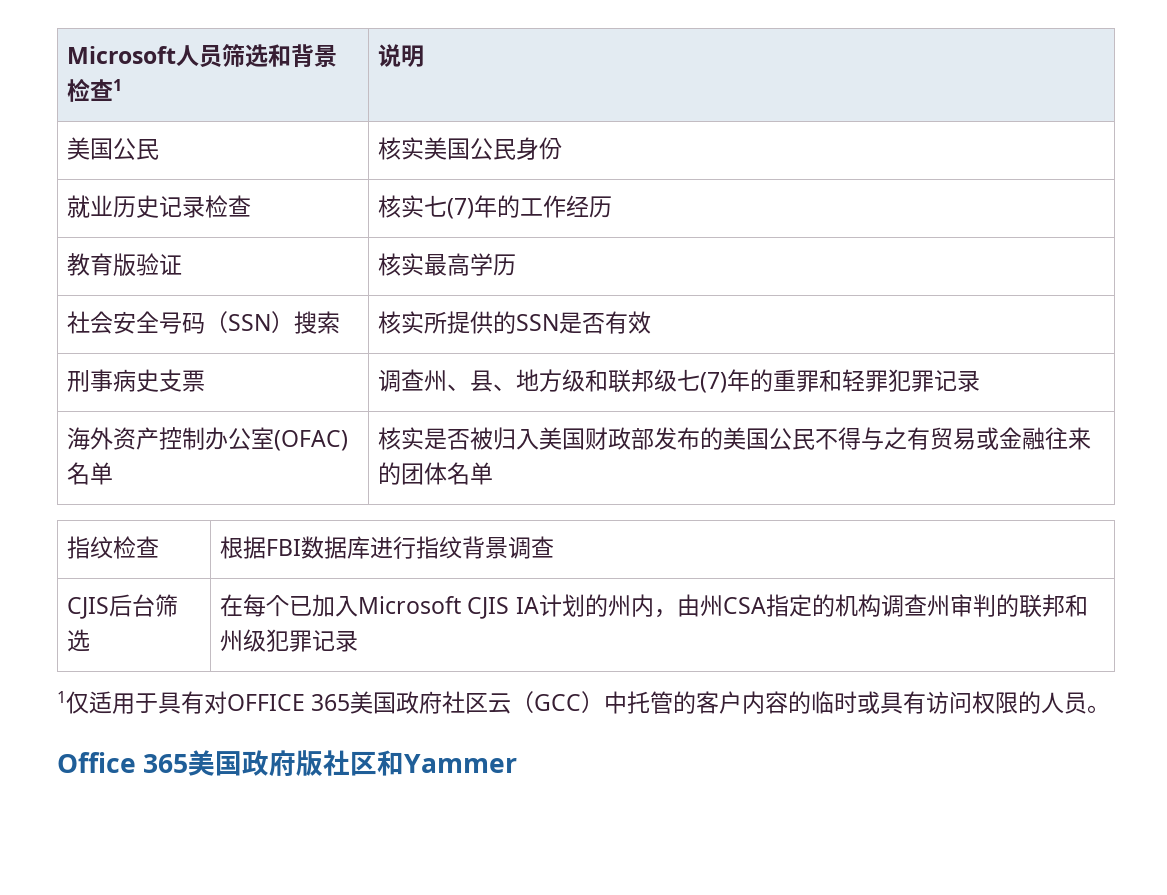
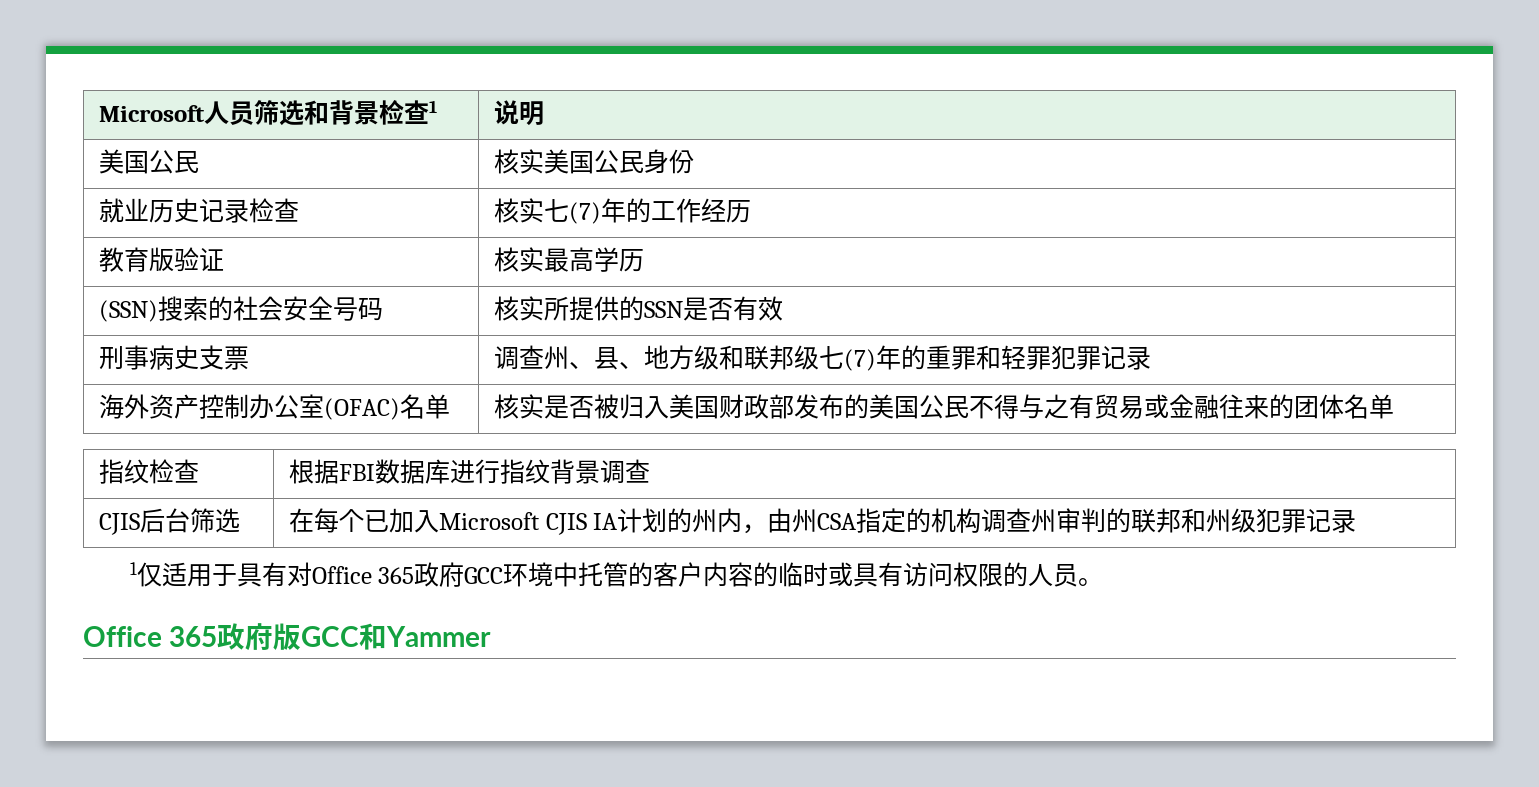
(517, 265) none -> [98,296,233,322] (SSN)搜索的
[205,311,341,334] （SSN）搜索 -> (383, 309) none
[227,691,605,714] OFFICE 365美国政府社区云（GCC） -> [311,562,554,587] Office 365政府GCC环境
[188,750,378,777] 美国政府版社区 -> [217,623,360,651] 政府版GCC

